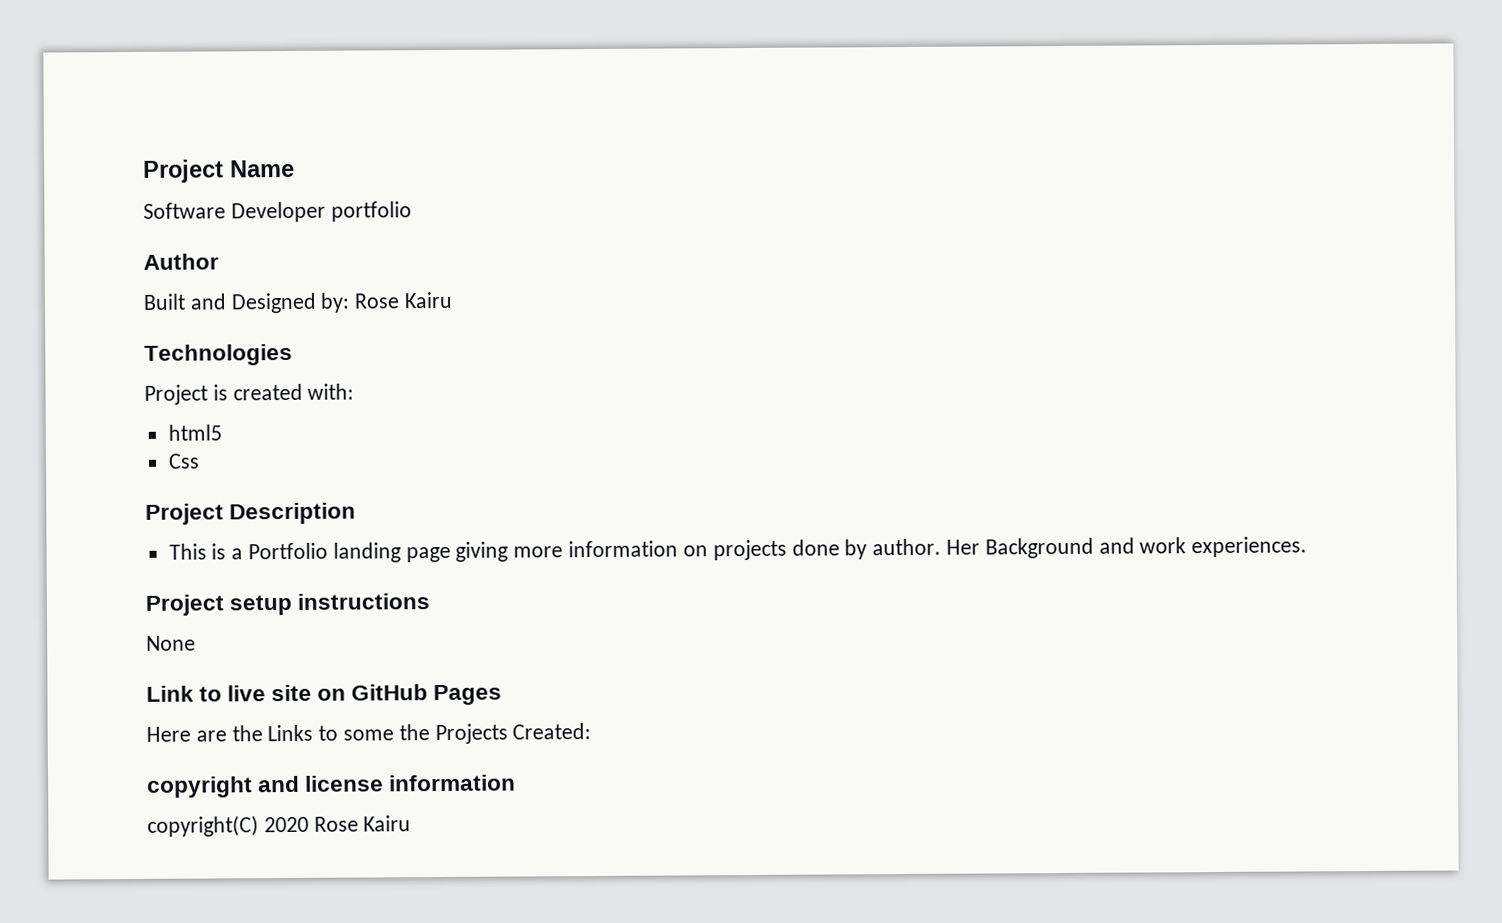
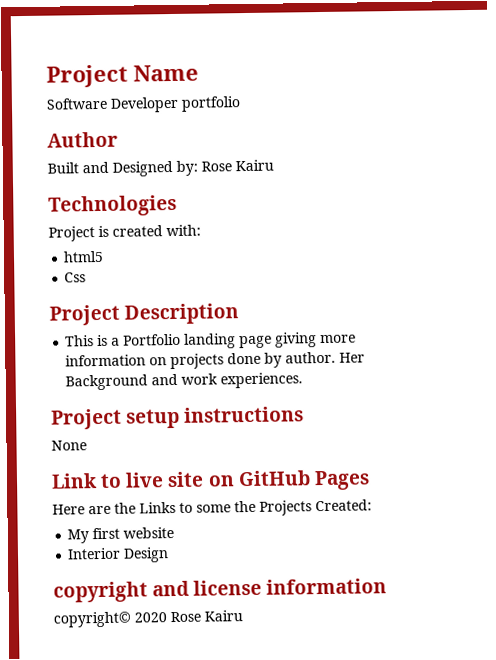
(592, 731) none -> [67,527,175,544] [67,547,170,563] // My first website // Interior Design
[147,815,259,837] copyright(C) -> [53,611,131,628] copyright©

